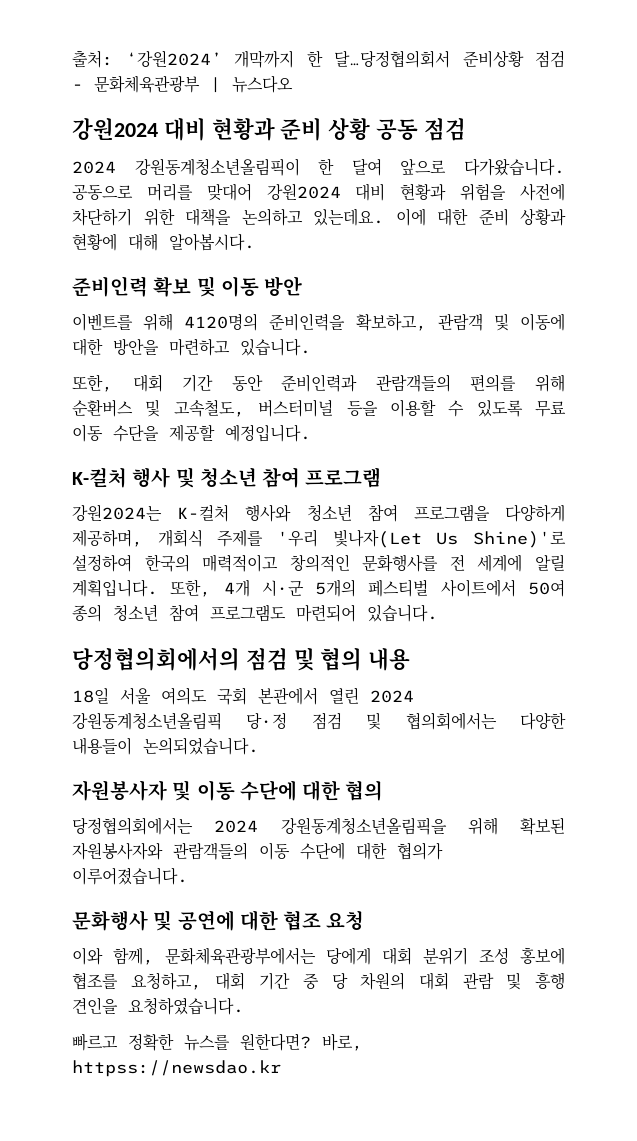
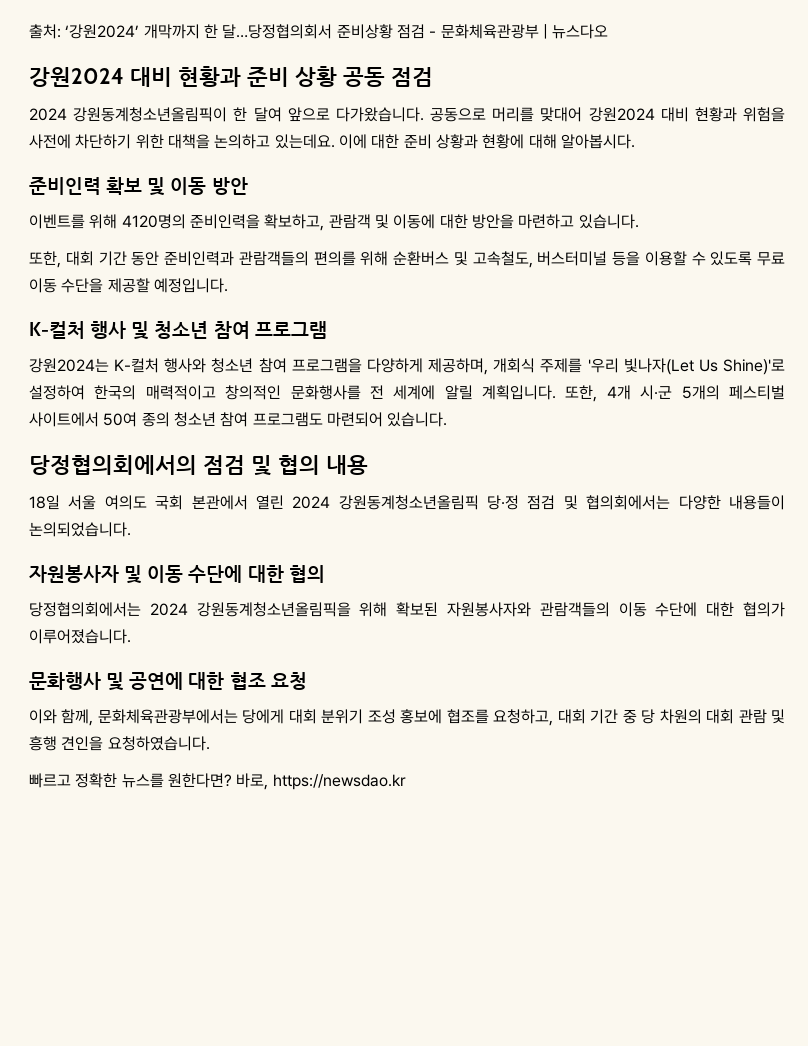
[72,1060,281,1077] httpss://newsdao.kr -> [272,774,406,790] https://newsdao.kr

